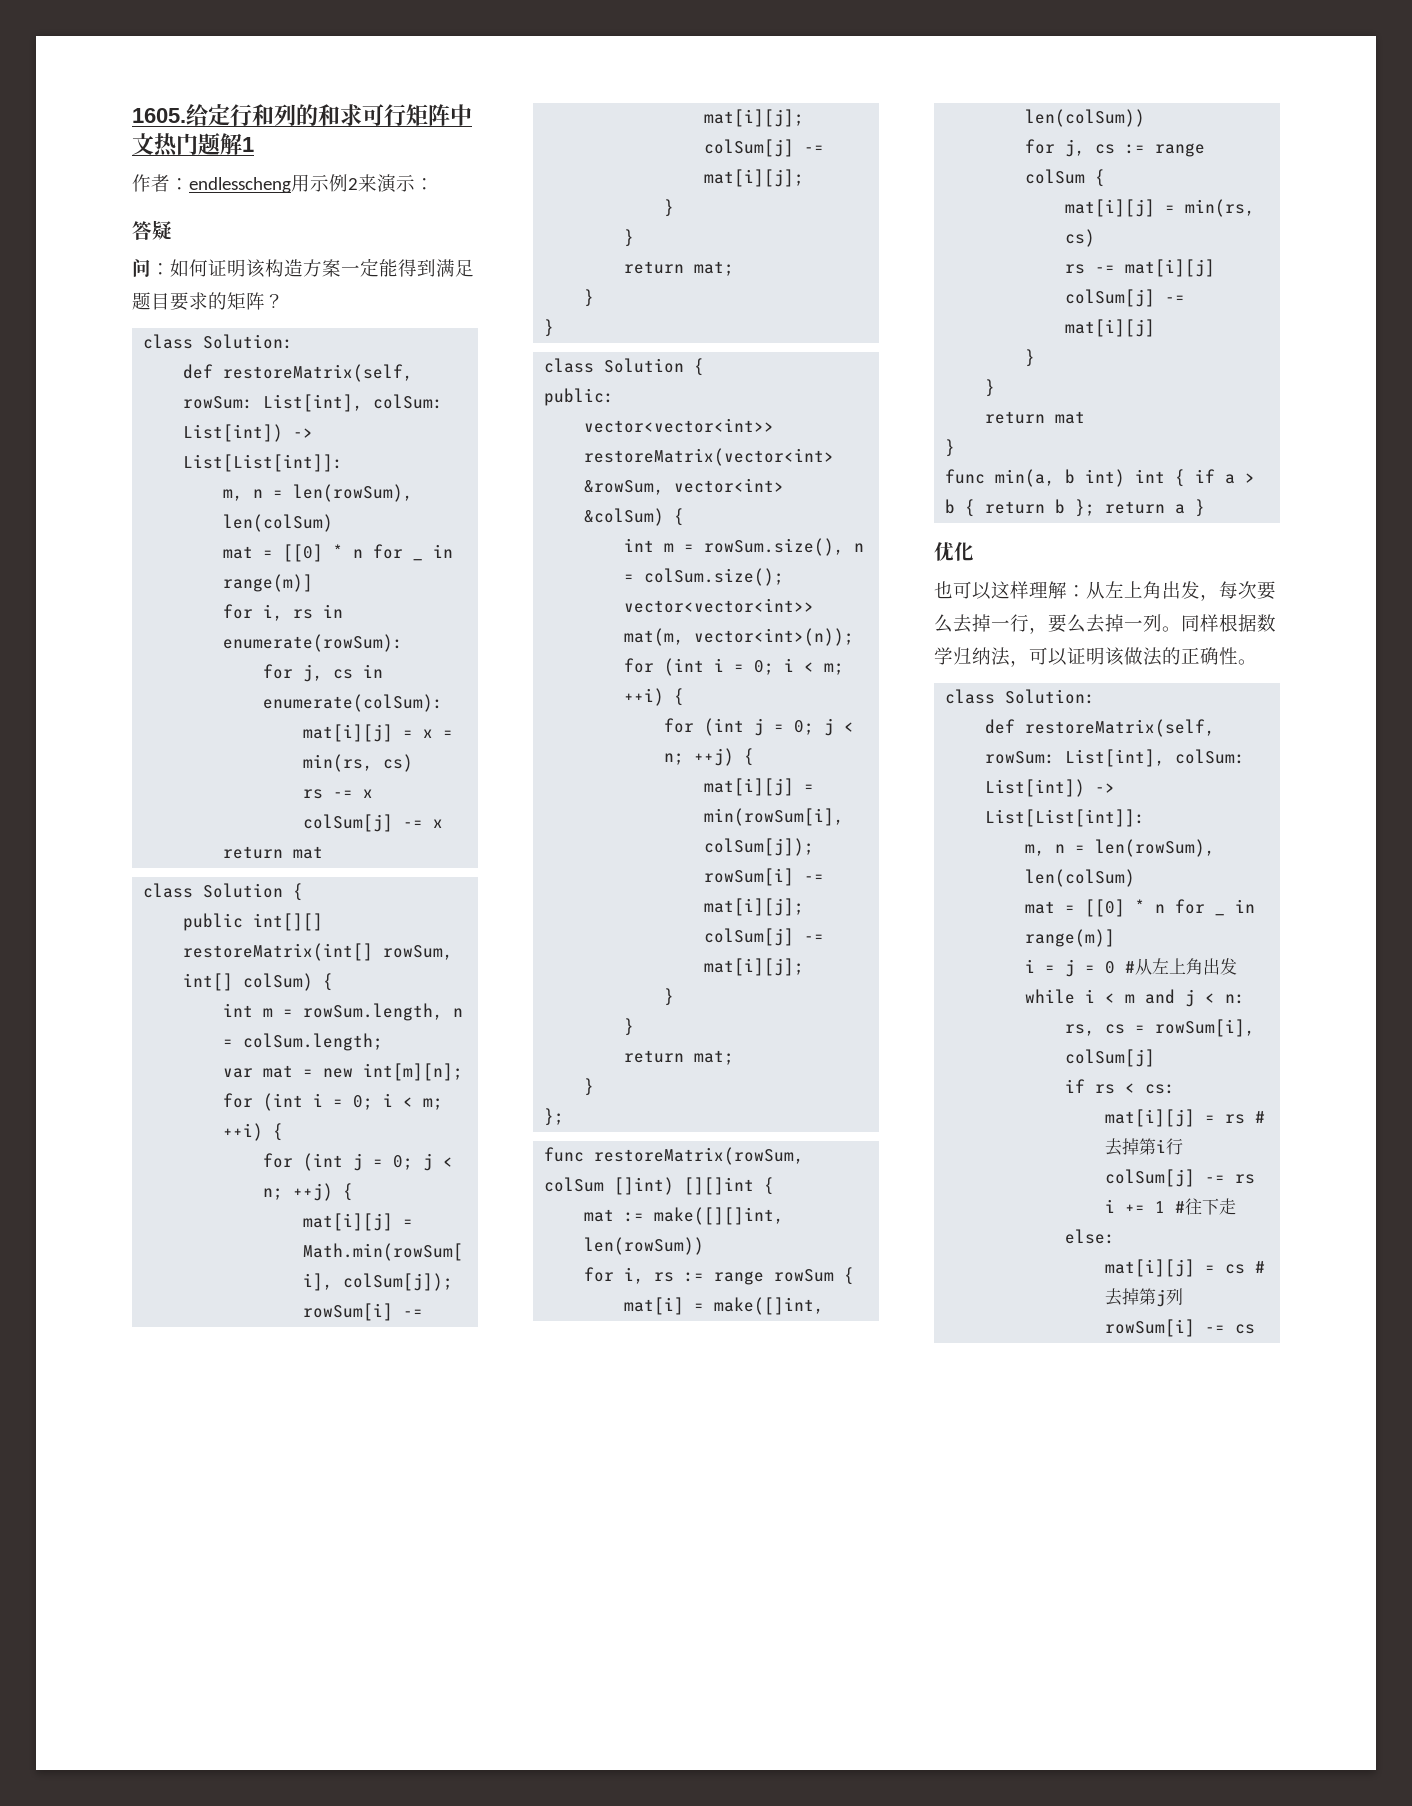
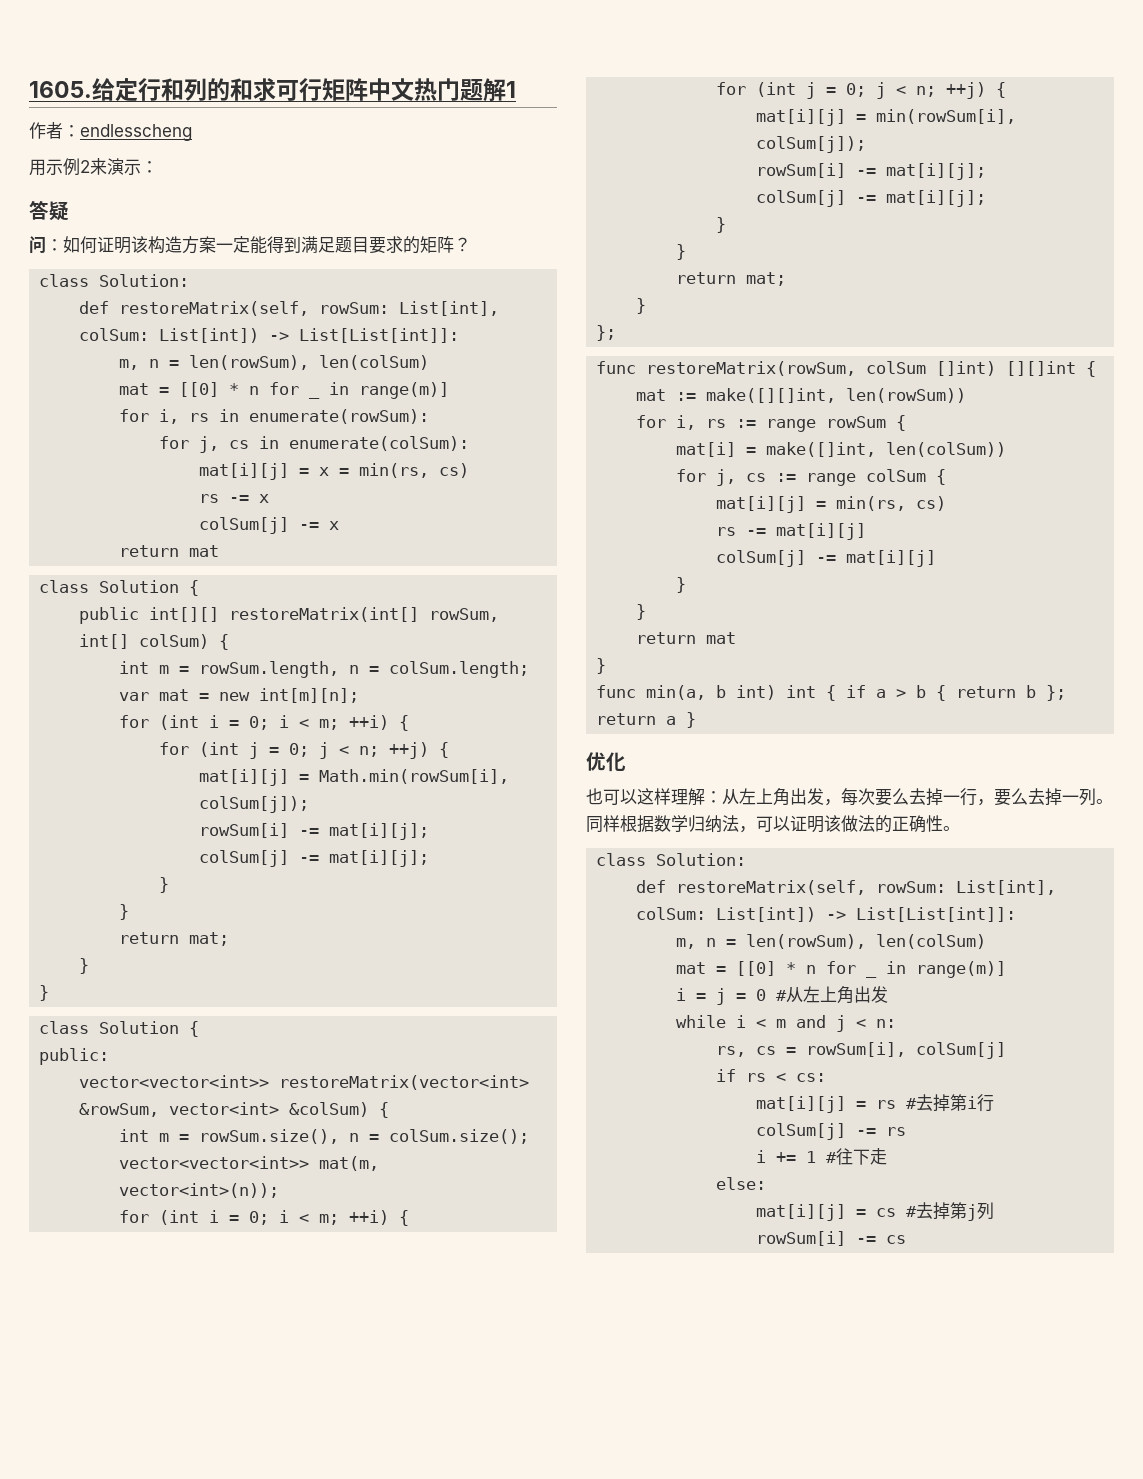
(291, 185) none -> (192, 132) //

